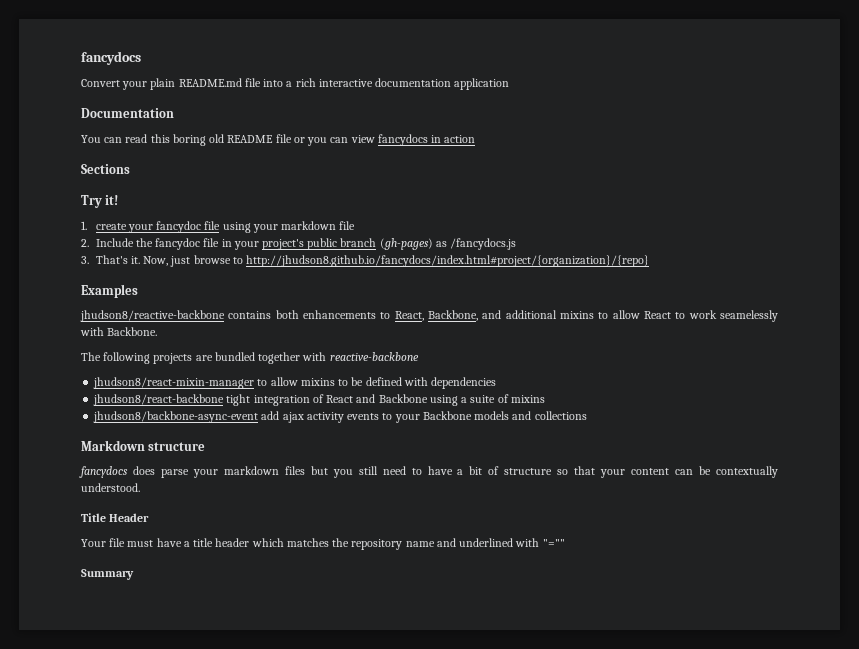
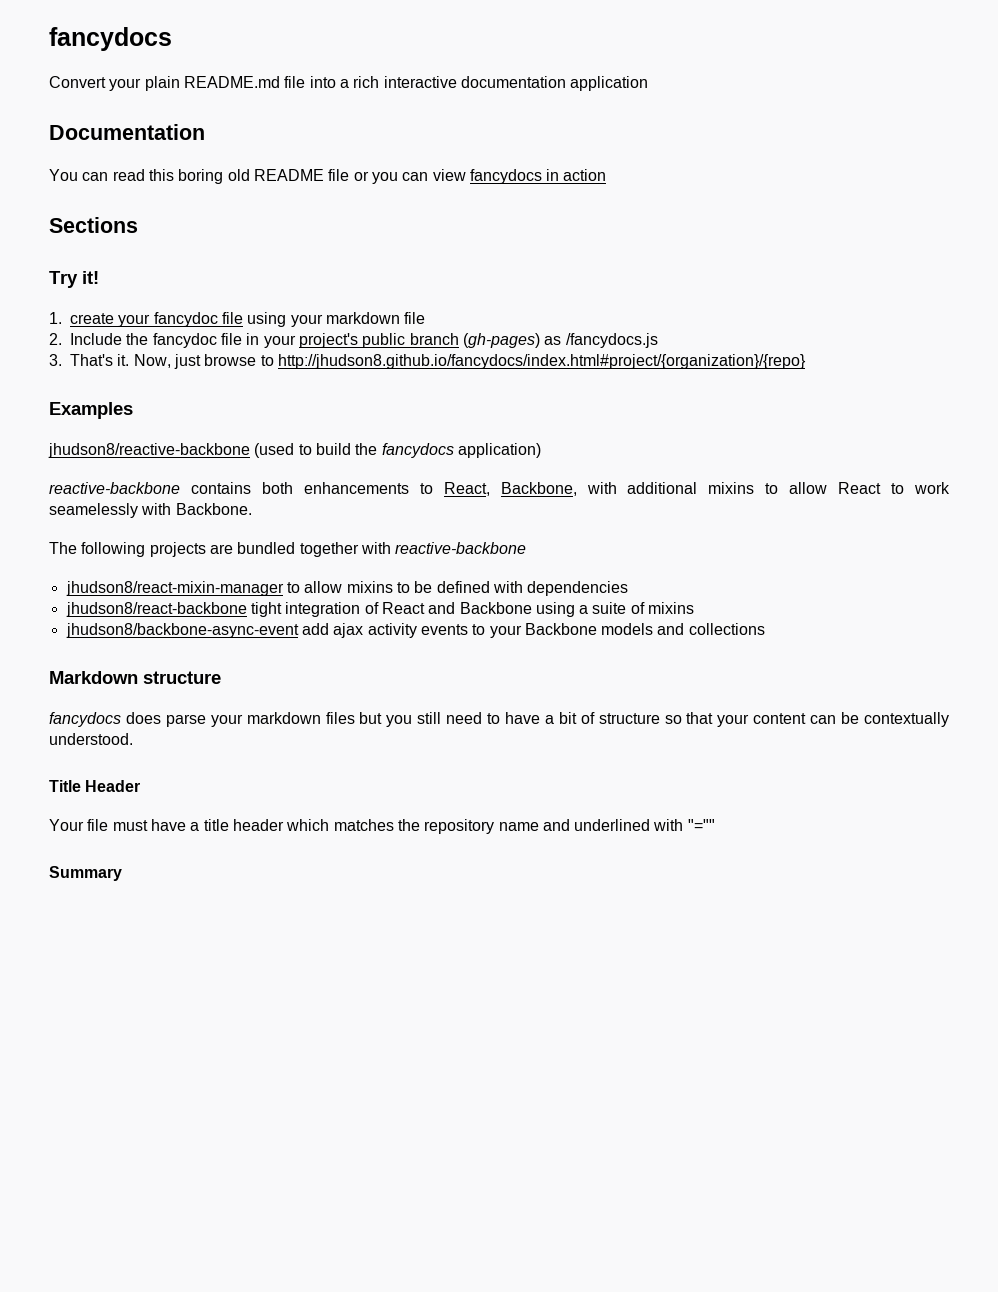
(225, 316) none -> [254,443,541,458] [49,482,180,494] (used to build the fancydocs application) // reactive-backbone
[482,310,502,319] and -> [586,482,617,494] with

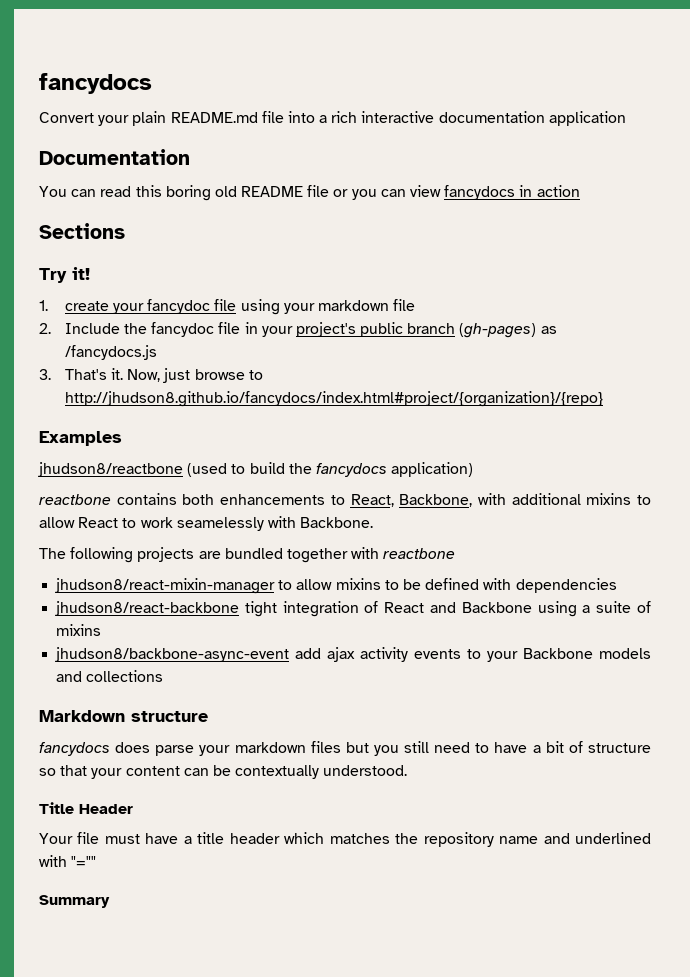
[48,443,250,458] jhudson8/reactive-backbone -> [38,462,183,477] jhudson8/reactbone
[49,482,180,494] reactive-backbone -> [39,494,111,505] reactbone
[395,542,527,554] reactive-backbone -> [383,548,456,559] reactbone

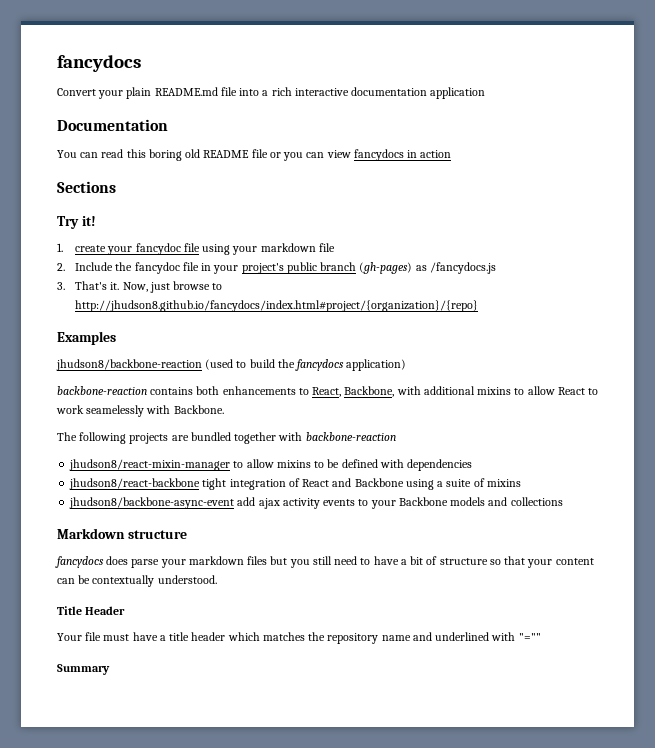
[38,462,183,477] jhudson8/reactbone -> [56,359,202,371] jhudson8/backbone-reaction
[39,494,111,505] reactbone -> [57,386,147,395] backbone-reaction
[383,548,456,559] reactbone -> [305,432,396,441] backbone-reaction

